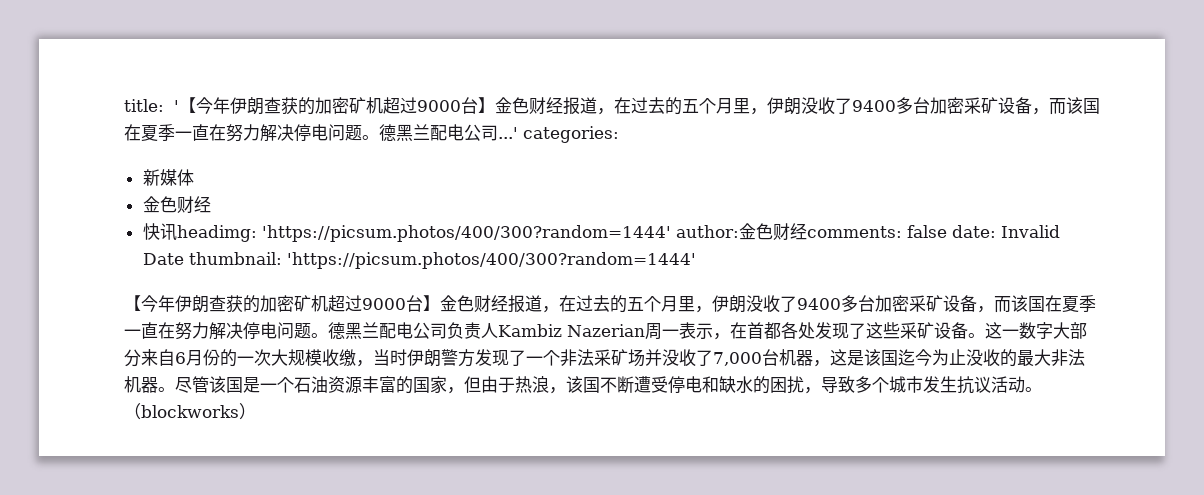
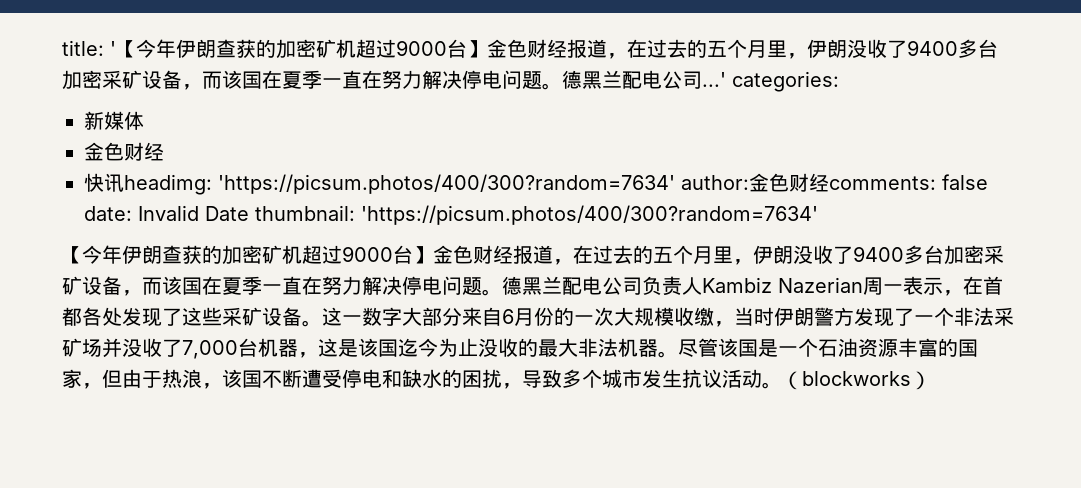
[261,225,671,242] 'https://picsum.photos/400/300?random=1444' -> [218,174,675,194] 'https://picsum.photos/400/300?random=7634'
[286,252,696,269] 'https://picsum.photos/400/300?random=1444' -> [361,205,818,225] 'https://picsum.photos/400/300?random=7634'

